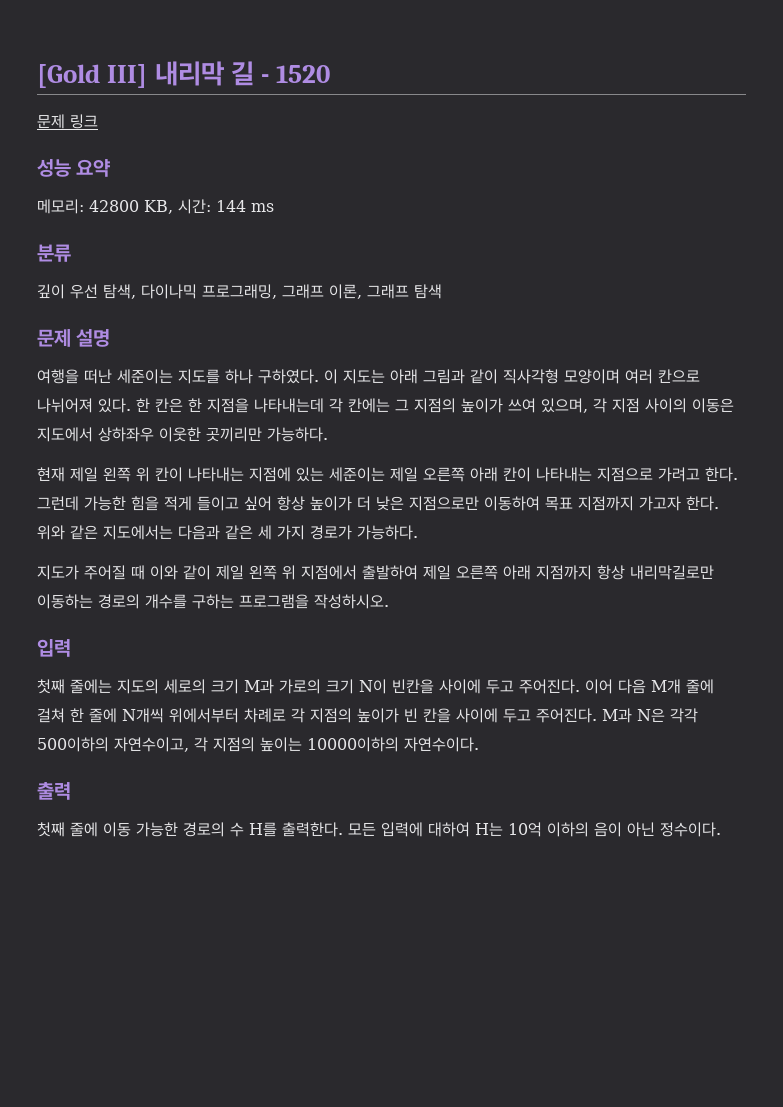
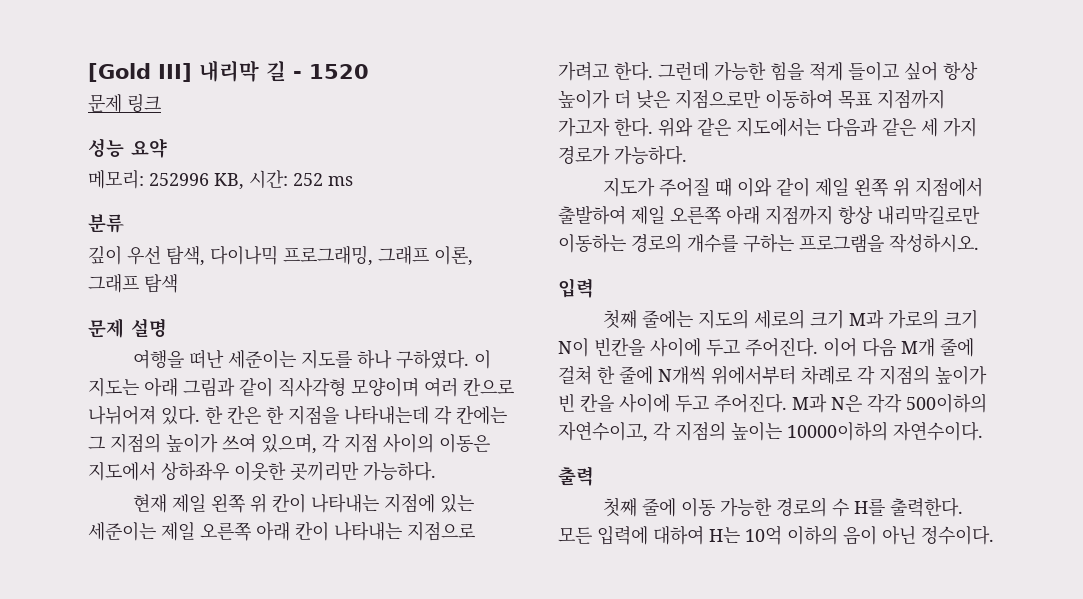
[89,200,139,212] 42800 -> [149,173,209,186] 252996
[216,200,246,212] 144 -> [293,173,323,186] 252

